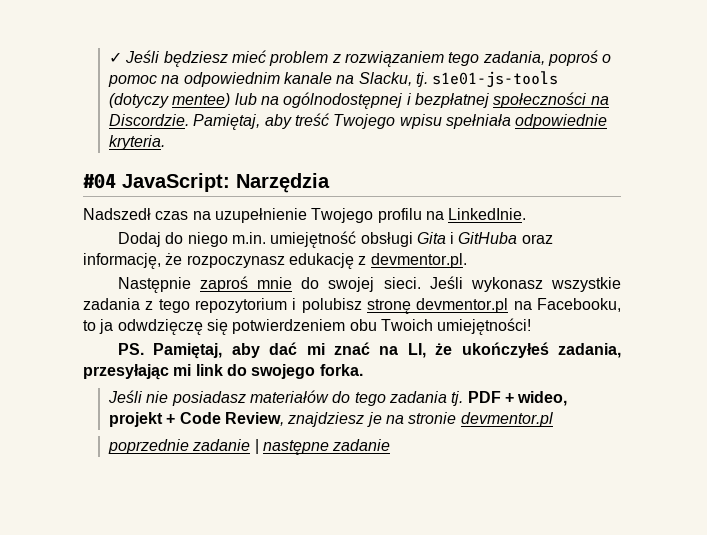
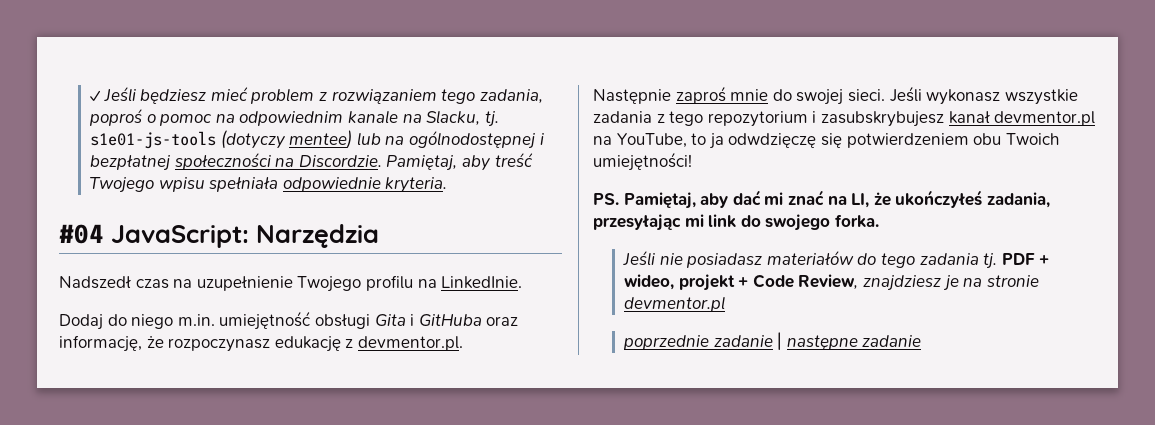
[301,298,411,314] polubisz stronę -> [820,111,991,127] zasubskrybujesz kanał
[537,298,621,312] Facebooku, -> [616,133,687,148] YouTube,

